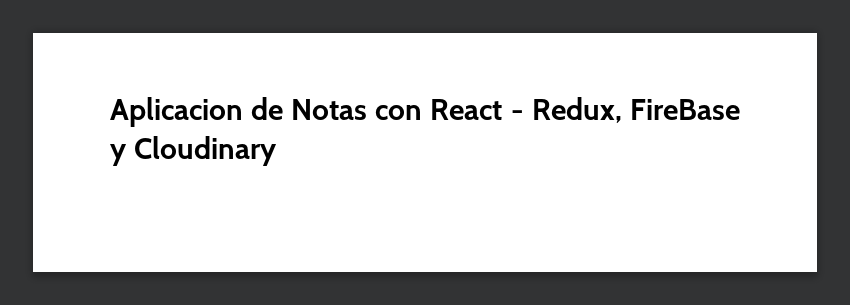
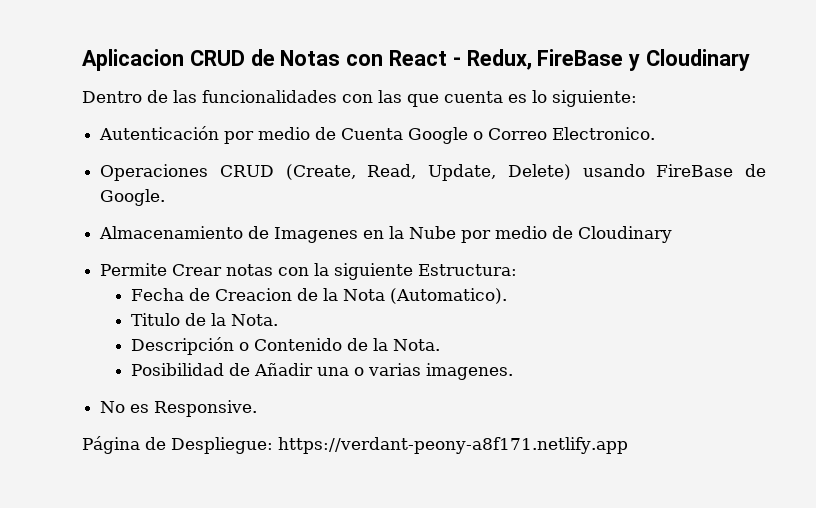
(243, 112) none -> [189,50,245,66] CRUD
(278, 151) none -> [82,90,637,107] [99,126,656,144] [100,164,766,181] [100,189,166,206] [99,226,673,243] [100,263,518,280] [130,288,507,304] [130,313,278,326] [130,337,440,355] [130,363,513,380] [100,400,258,417] [82,436,628,454] // Dentro de las funcionalidades con las que cuenta es lo siguiente: // Autenticación por medio de Cuenta Google o Correo Electronico. // Operaciones CRUD (Create, Read, Update, Delete) usando FireBase de Google. // Almacenamiento de Imagenes en la Nube por medio de Cloudinary // Permite Crear notas con la siguiente Estructura: // Fecha de Creacion de la Nota (Automatico). // Titulo de la Nota. // Descripción o Contenido de la Nota. // Posibilidad de Añadir una o varias imagenes. // No es Responsive. // Página de Despliegue: https://verdant-peony-a8f171.netlify.app

